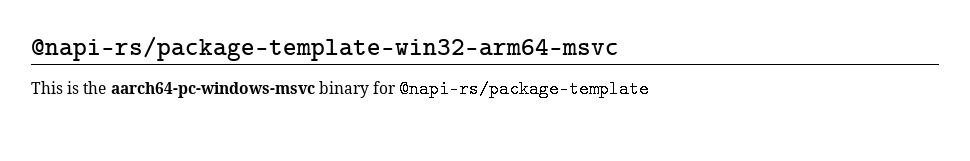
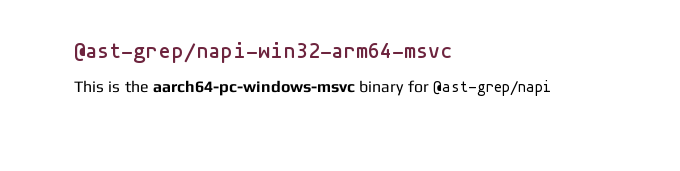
[31,36,619,61] @napi-rs/package-template-win32-arm64-msvc -> [74,42,452,63] @ast-grep/napi-win32-arm64-msvc
[399,80,650,98] @napi-rs/package-template -> [432,80,551,96] @ast-grep/napi

